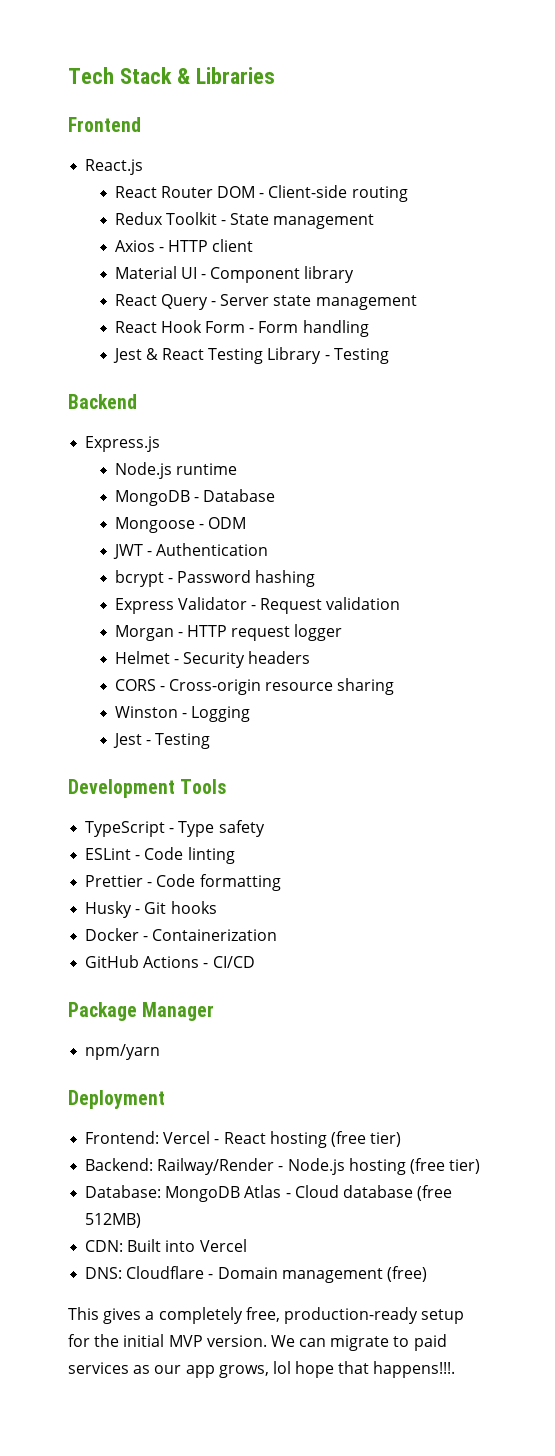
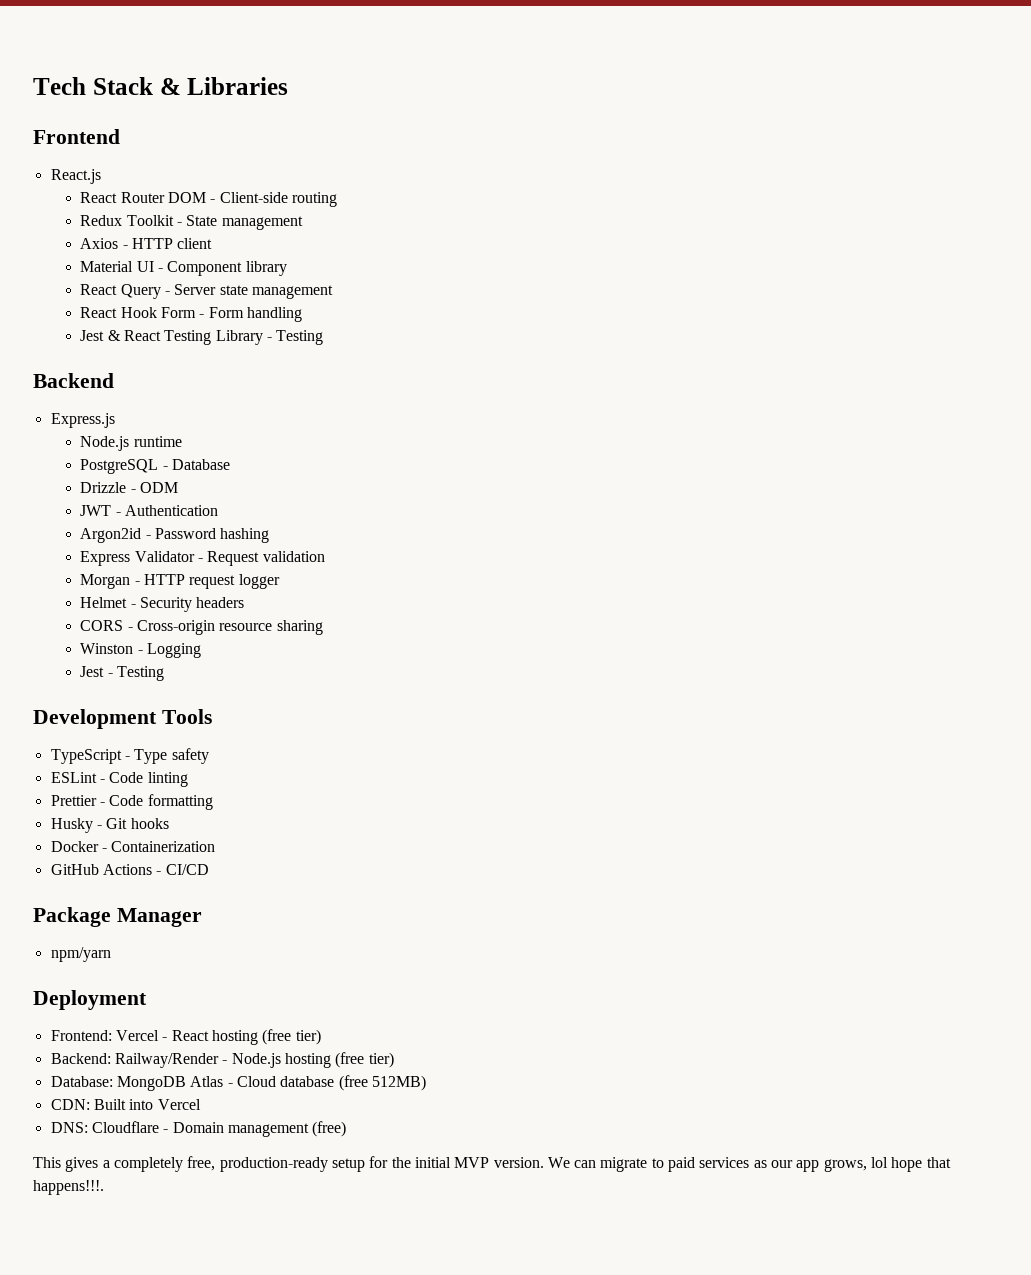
[114,490,190,506] MongoDB -> [80,459,159,474] PostgreSQL
[114,517,195,533] Mongoose -> [80,482,127,493] Drizzle
[114,570,164,587] bcrypt -> [80,528,142,543] Argon2id

